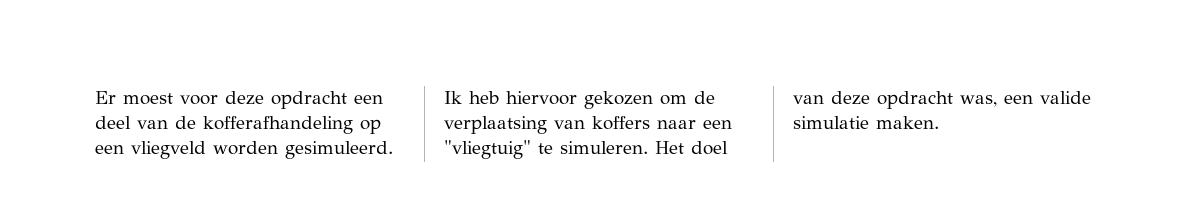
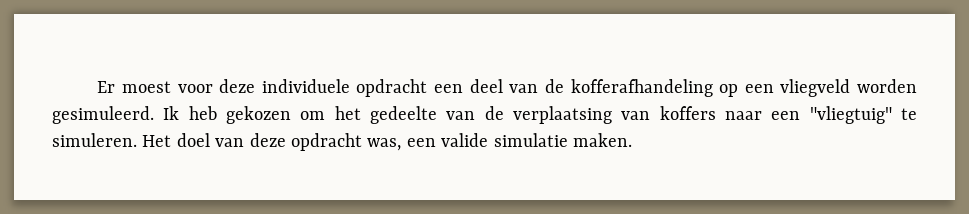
(264, 98) none -> [261,79,350,93] individuele
[506,91,577,105] hiervoor -> (217, 113) none
(687, 100) none -> [334,106,476,124] het gedeelte van

